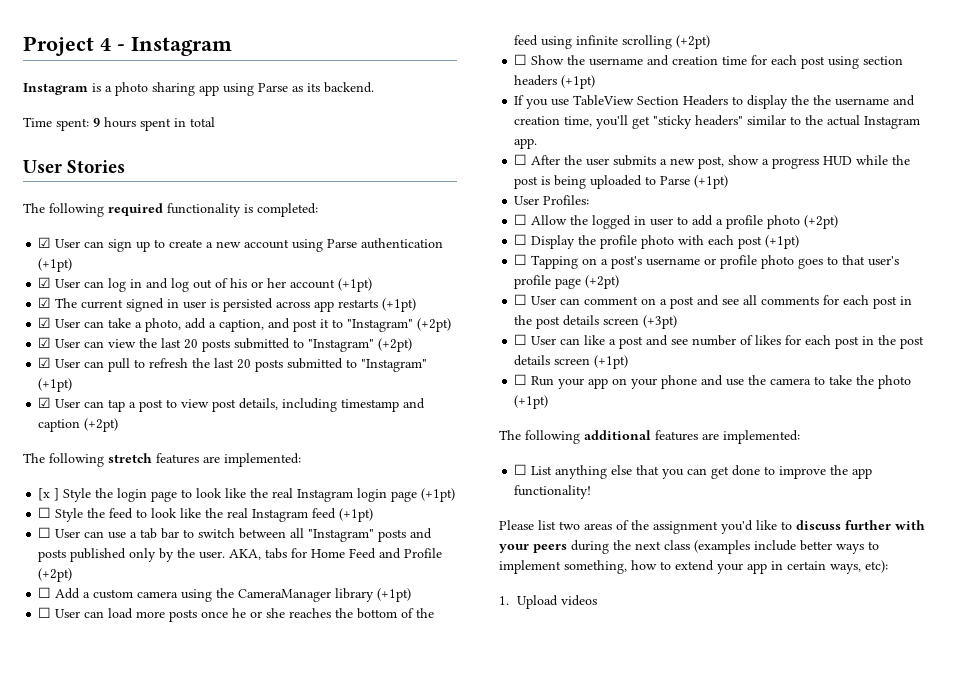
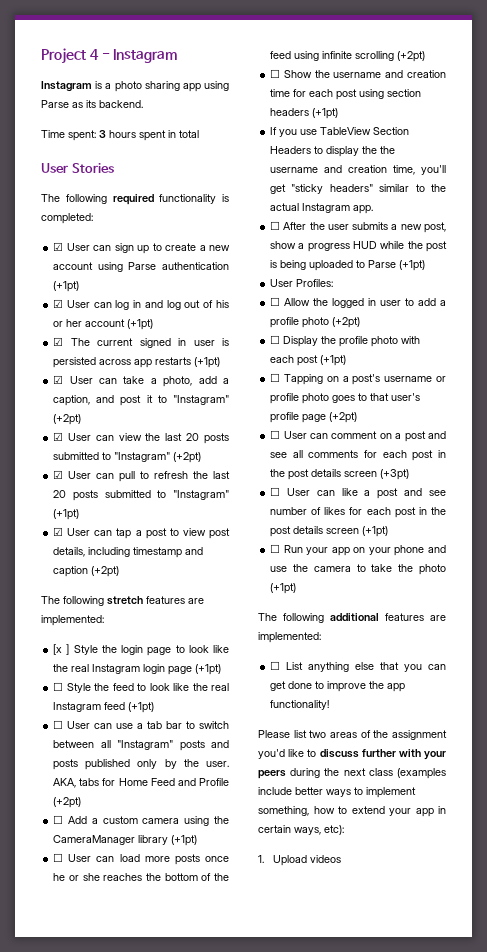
[93,118,100,127] 9 -> [99,130,106,138] 3

